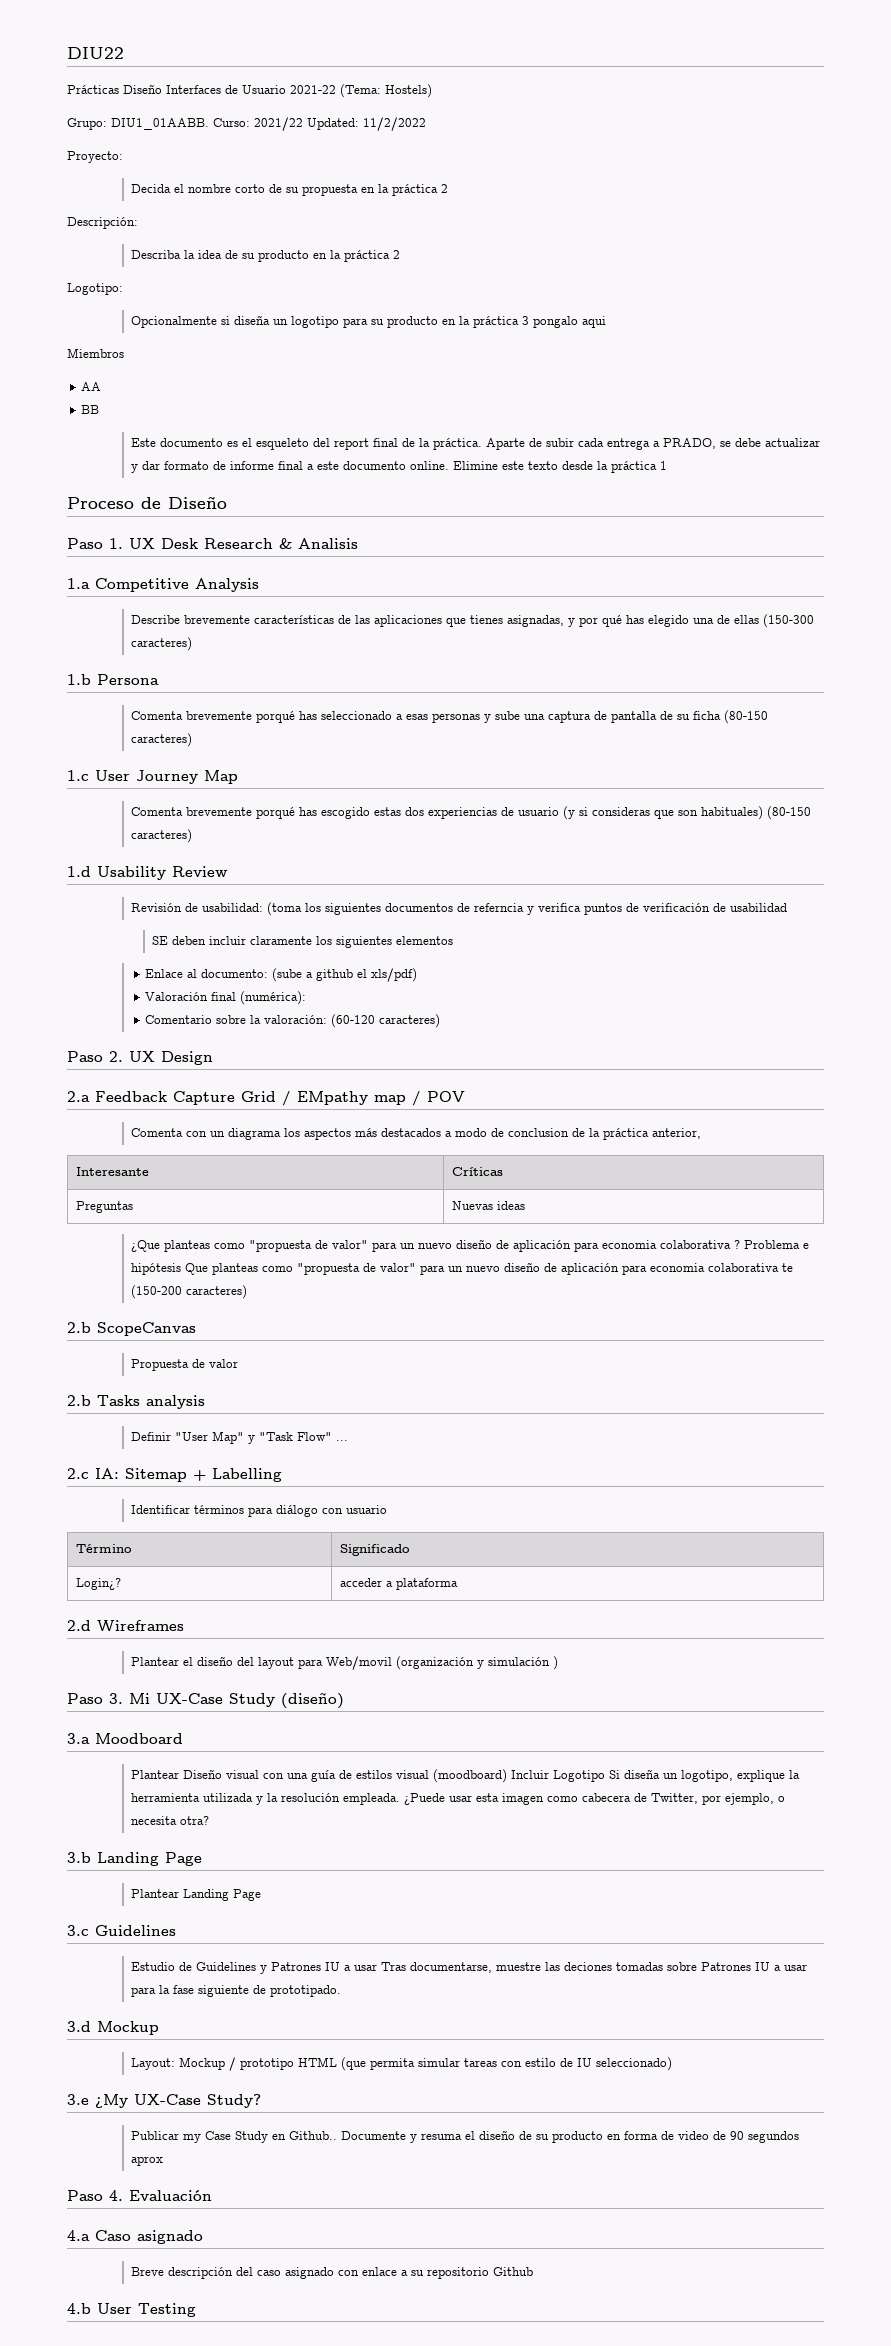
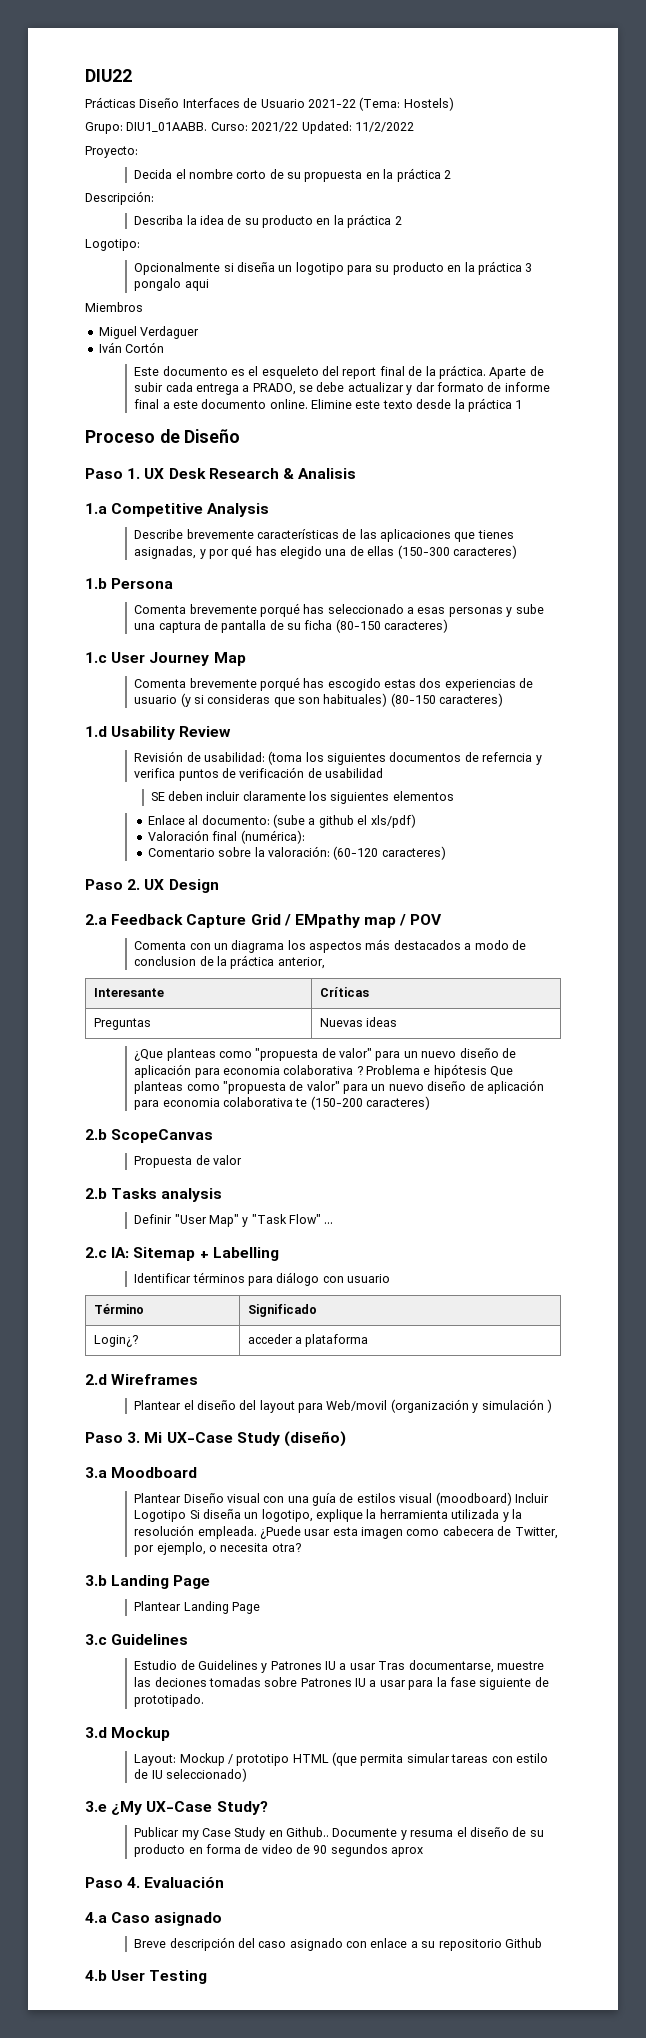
[81,382,102,391] [81,405,100,414] AA // BB -> [98,326,200,339] [98,342,165,353] Miguel Verdaguer // Iván Cortón

